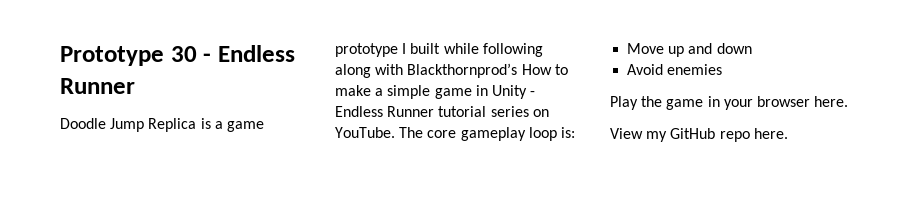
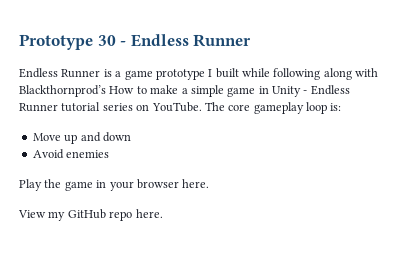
[60,118,197,132] Doodle Jump Replica -> [19,68,101,78] Endless Runner

